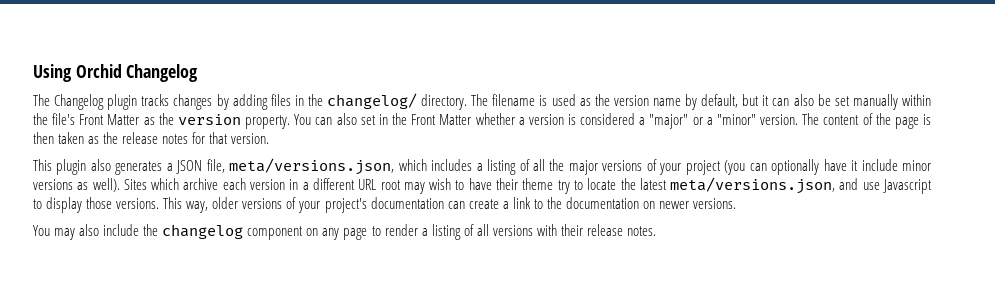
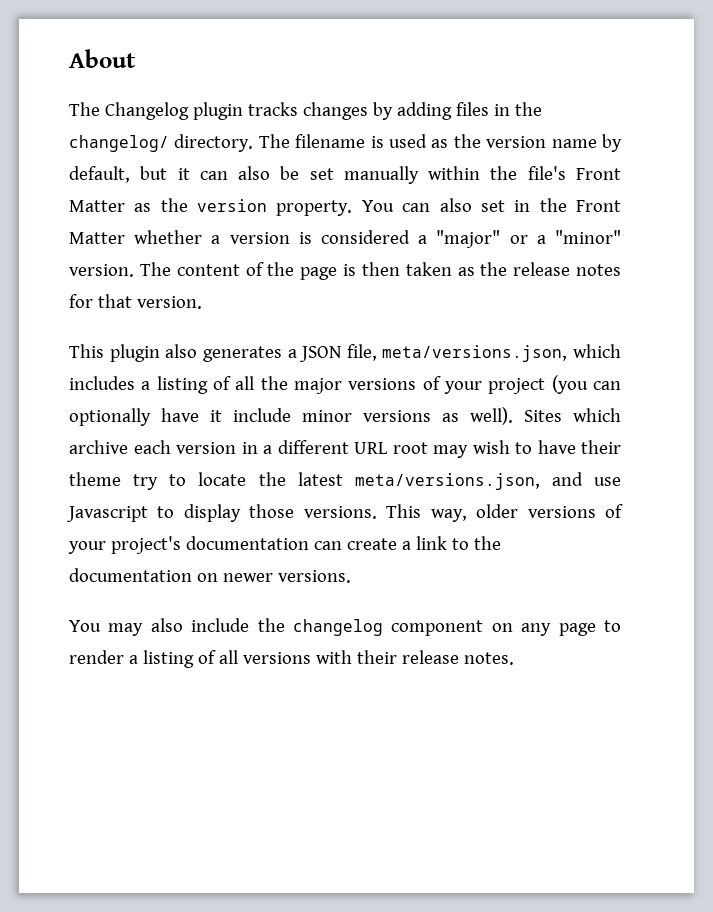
[33,64,199,82] Using Orchid Changelog -> [69,49,136,68] About

